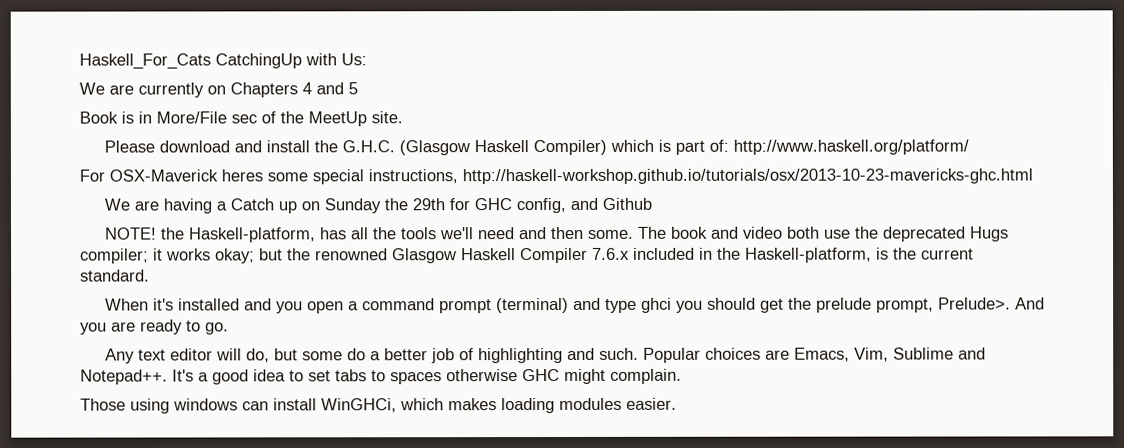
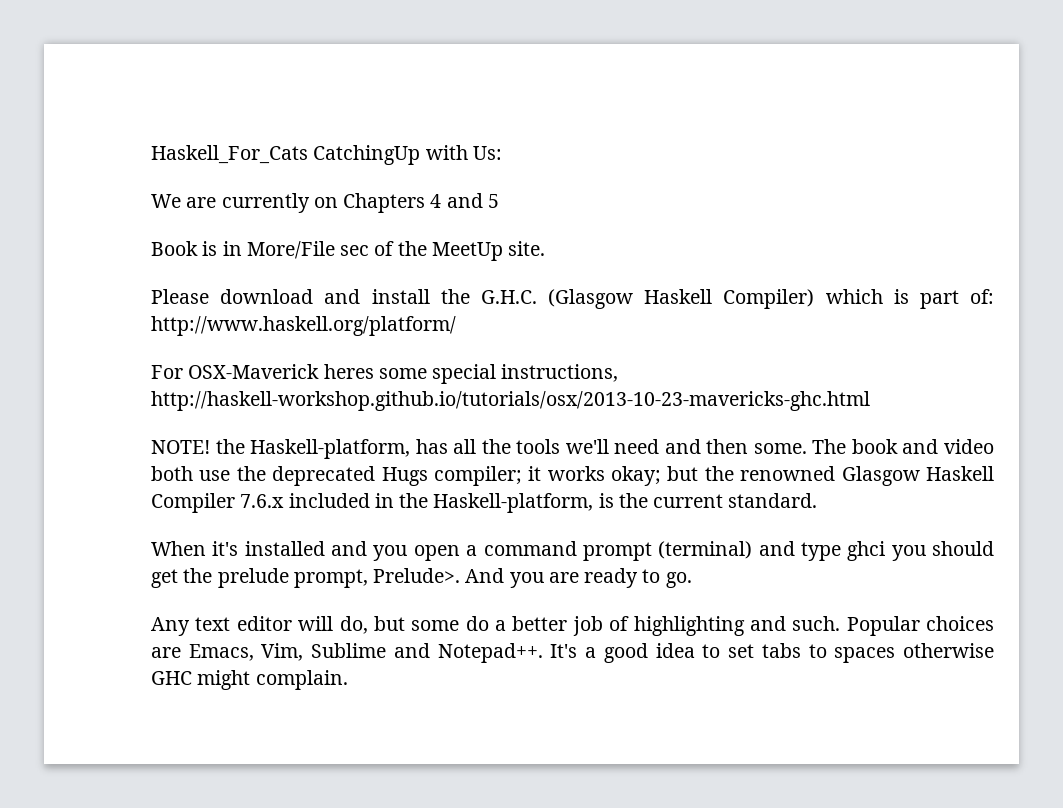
[103,197,652,214] // We are having a Catch up on Sunday the 29th for GHC config, and Github -> (870, 401) none
[80,397,677,414] // Those using windows can install WinGHCi, which makes loading modules easier. -> (348, 680) none

